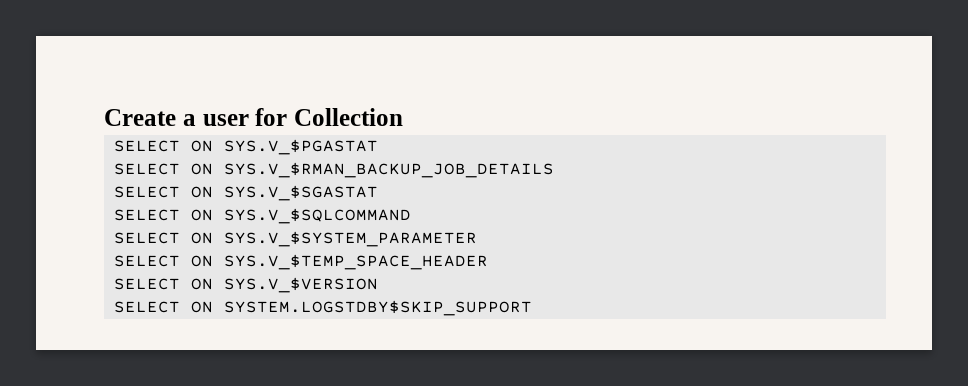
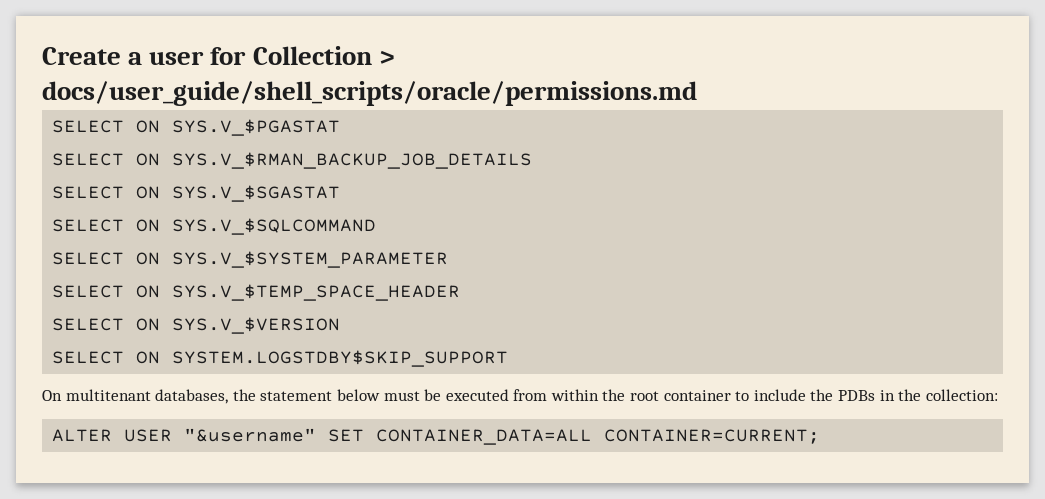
(403, 117) none -> [378,50,395,65] [42,81,697,106] > docs/user_guide/shell_scripts/oracle/permissions.md
(532, 308) none -> [42,389,998,404] [52,428,821,445] // On multitenant databases, the statement below must be executed from within the root container to include the PDBs in the collection: // ALTER USER "&username" SET CONTAINER_DATA=ALL CONTAINER=CURRENT;

